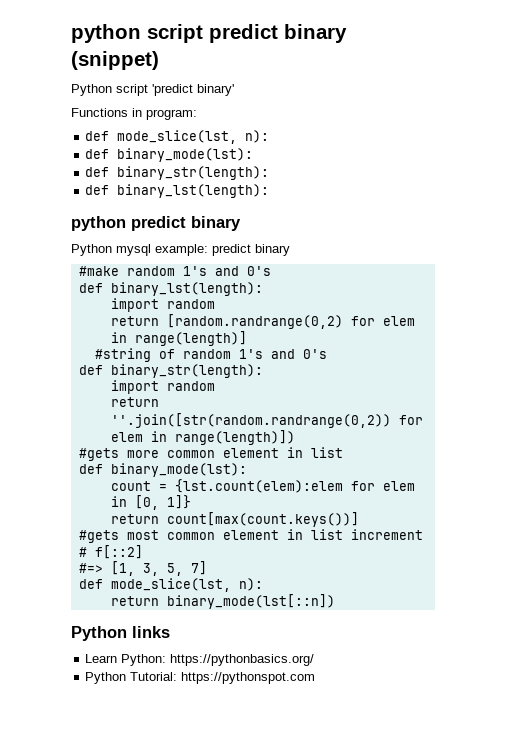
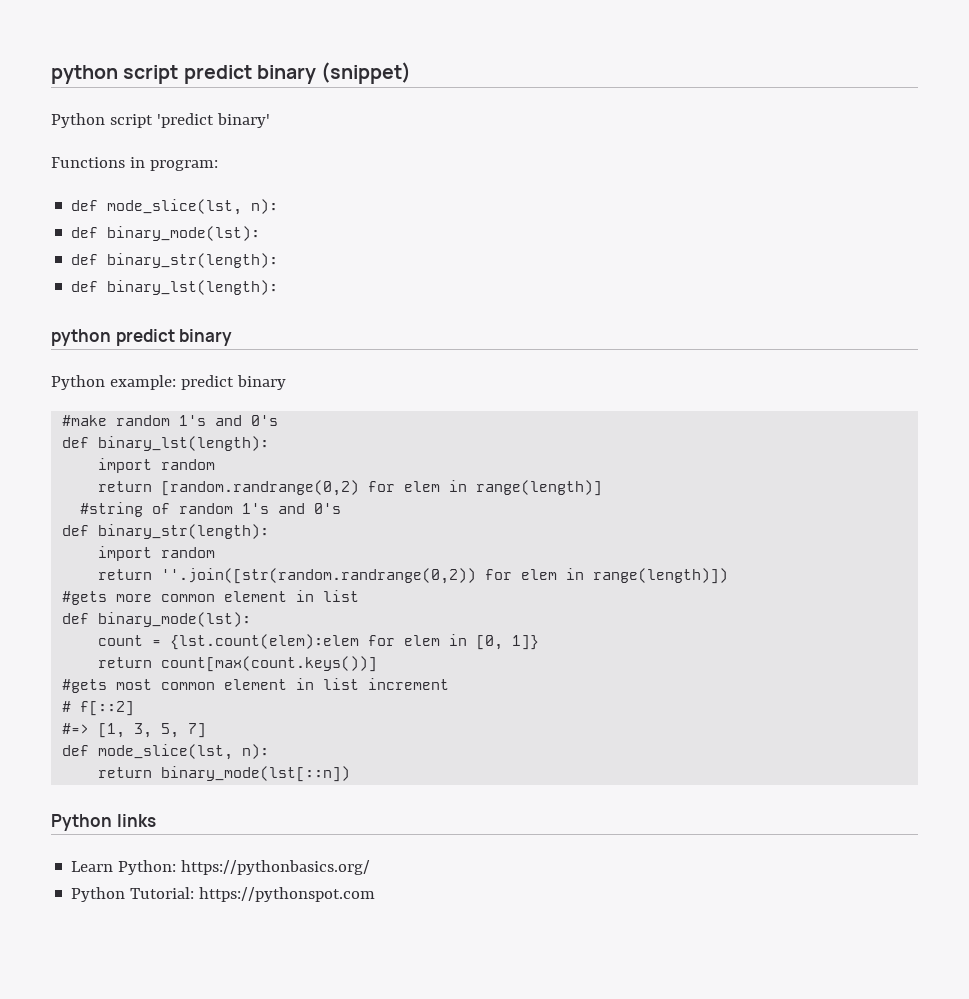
[116,244,151,256] mysql -> (105, 382) none

